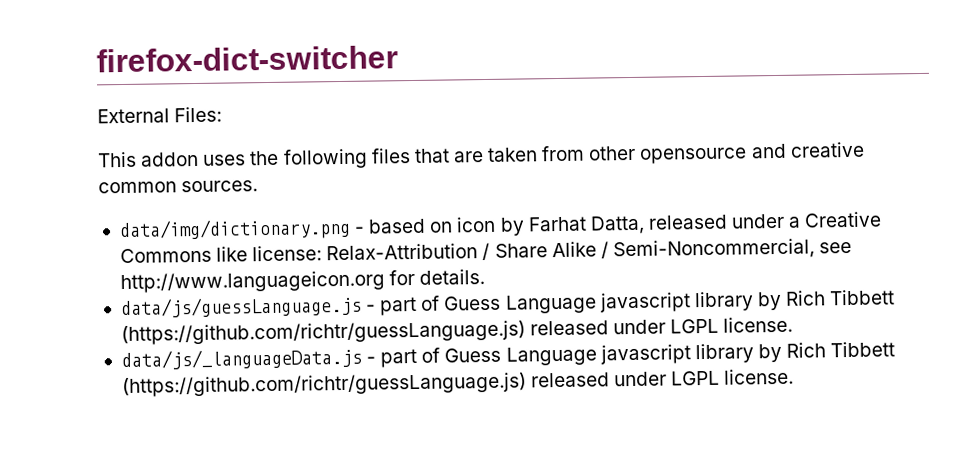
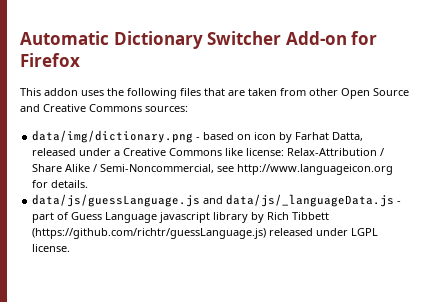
[96,45,398,73] [97,106,223,124] firefox-dict-switcher // External Files: -> [20,31,378,49] [20,53,80,67] Automatic Dictionary Switcher Add-on for Firefox
[639,141,865,164] [98,180,259,194] opensource and creative common sources. -> [341,88,409,99] [20,104,188,112] Open Source and Creative Commons sources:
[366,289,896,316] [120,316,794,346] - part of Guess Language javascript library by Rich Tibbett (https://github.com/richtr/guessLanguage.js) released under LGPL license. // -> [203,196,224,204] and

